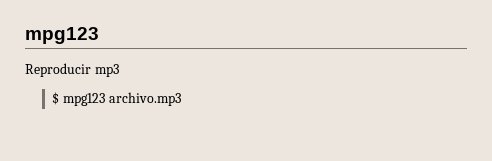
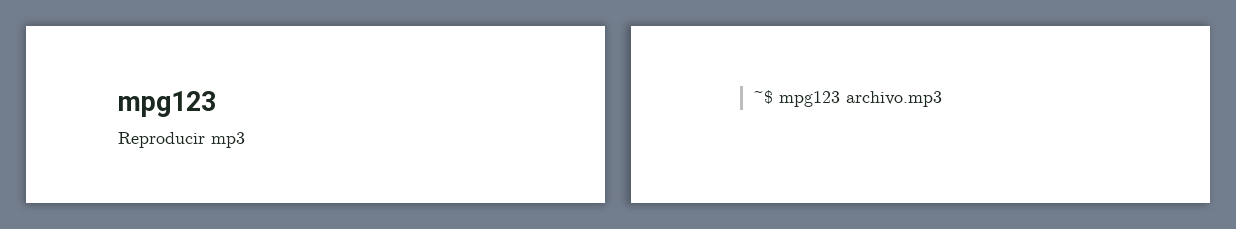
[52,92,60,105] $ -> [752,90,773,104] ~$

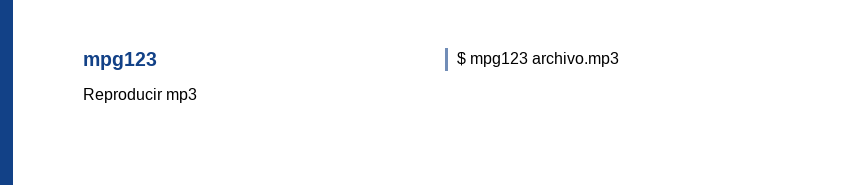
[752,90,773,104] ~$ -> [456,52,466,66] $

